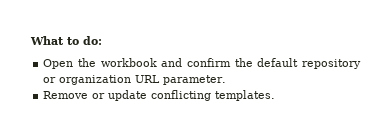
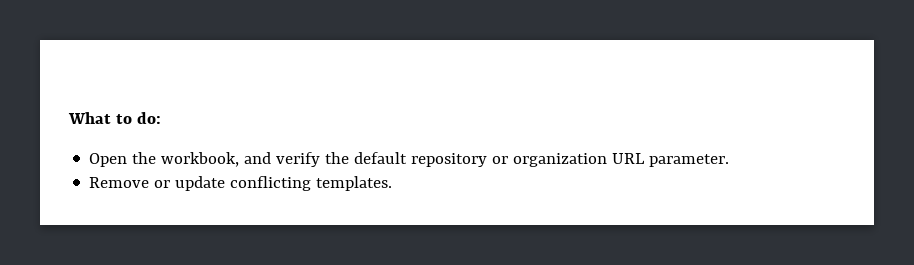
[100,58,231,67] workbook and confirm -> [161,152,321,167] workbook, and verify

